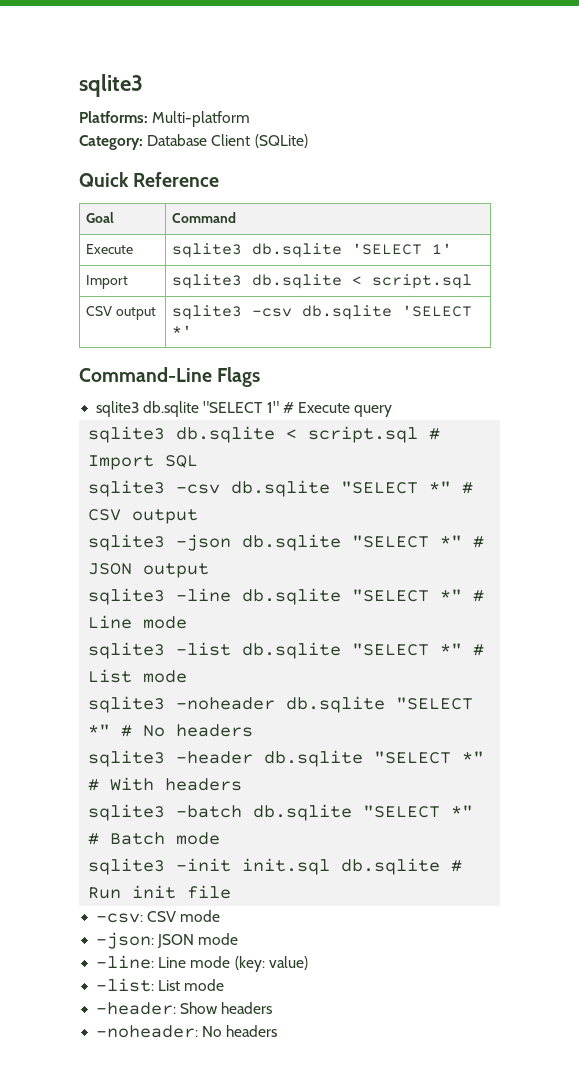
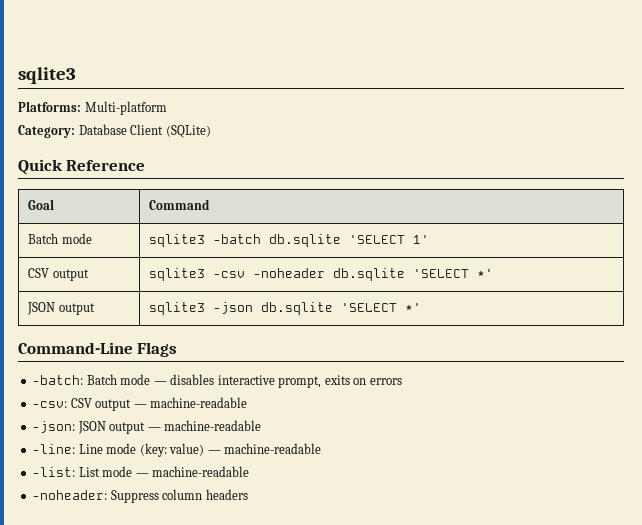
[86,244,134,254] [172,243,243,258] Execute | sqlite3 -> [28,233,92,244] [149,234,262,247] Batch mode | sqlite3 -batch
[86,275,129,289] [172,274,473,289] // Import | sqlite3 db.sqlite < script.sql -> (430, 239) none
(293, 312) none -> [253,268,494,281] [27,302,95,315] [149,302,254,315] -noheader db.sqlite 'SELECT *' // JSON output | sqlite3 -json
[96,401,393,417] [88,426,441,443] [88,455,199,470] [88,480,474,497] [88,509,199,524] [88,534,485,551] [88,563,210,578] [88,588,485,605] [88,615,188,629] [88,642,485,659] [88,669,188,683] [88,696,474,713] [88,724,254,737] [88,750,485,767] [88,777,243,791] [88,804,474,821] [88,832,221,845] [88,858,463,875] [88,885,232,899] sqlite3 db.sqlite "SELECT 1" # Execute query // sqlite3 db.sqlite < script.sql # Import SQL // sqlite3 -csv db.sqlite "SELECT *" # CSV output // sqlite3 -json db.sqlite "SELECT *" # JSON output // sqlite3 -line db.sqlite "SELECT *" # Line mode // sqlite3 -list db.sqlite "SELECT *" # List mode // sqlite3 -noheader db.sqlite "SELECT *" # No headers // sqlite3 -header db.sqlite "SELECT *" # With headers // sqlite3 -batch db.sqlite "SELECT *" # Batch mode // sqlite3 -init init.sql db.sqlite # Run init file -> [32,374,402,388] -batch: Batch mode — disables interactive prompt, exits on errors
[180,910,221,922] mode -> [95,397,248,411] output — machine-readable
[198,933,239,945] mode -> [109,420,262,434] output — machine-readable
(308, 963) none -> [207,443,322,454] — machine-readable
[96,1002,273,1015] // -header: Show headers -> [135,466,250,477] — machine-readable
[202,1026,223,1037] No -> [110,489,203,503] Suppress column

